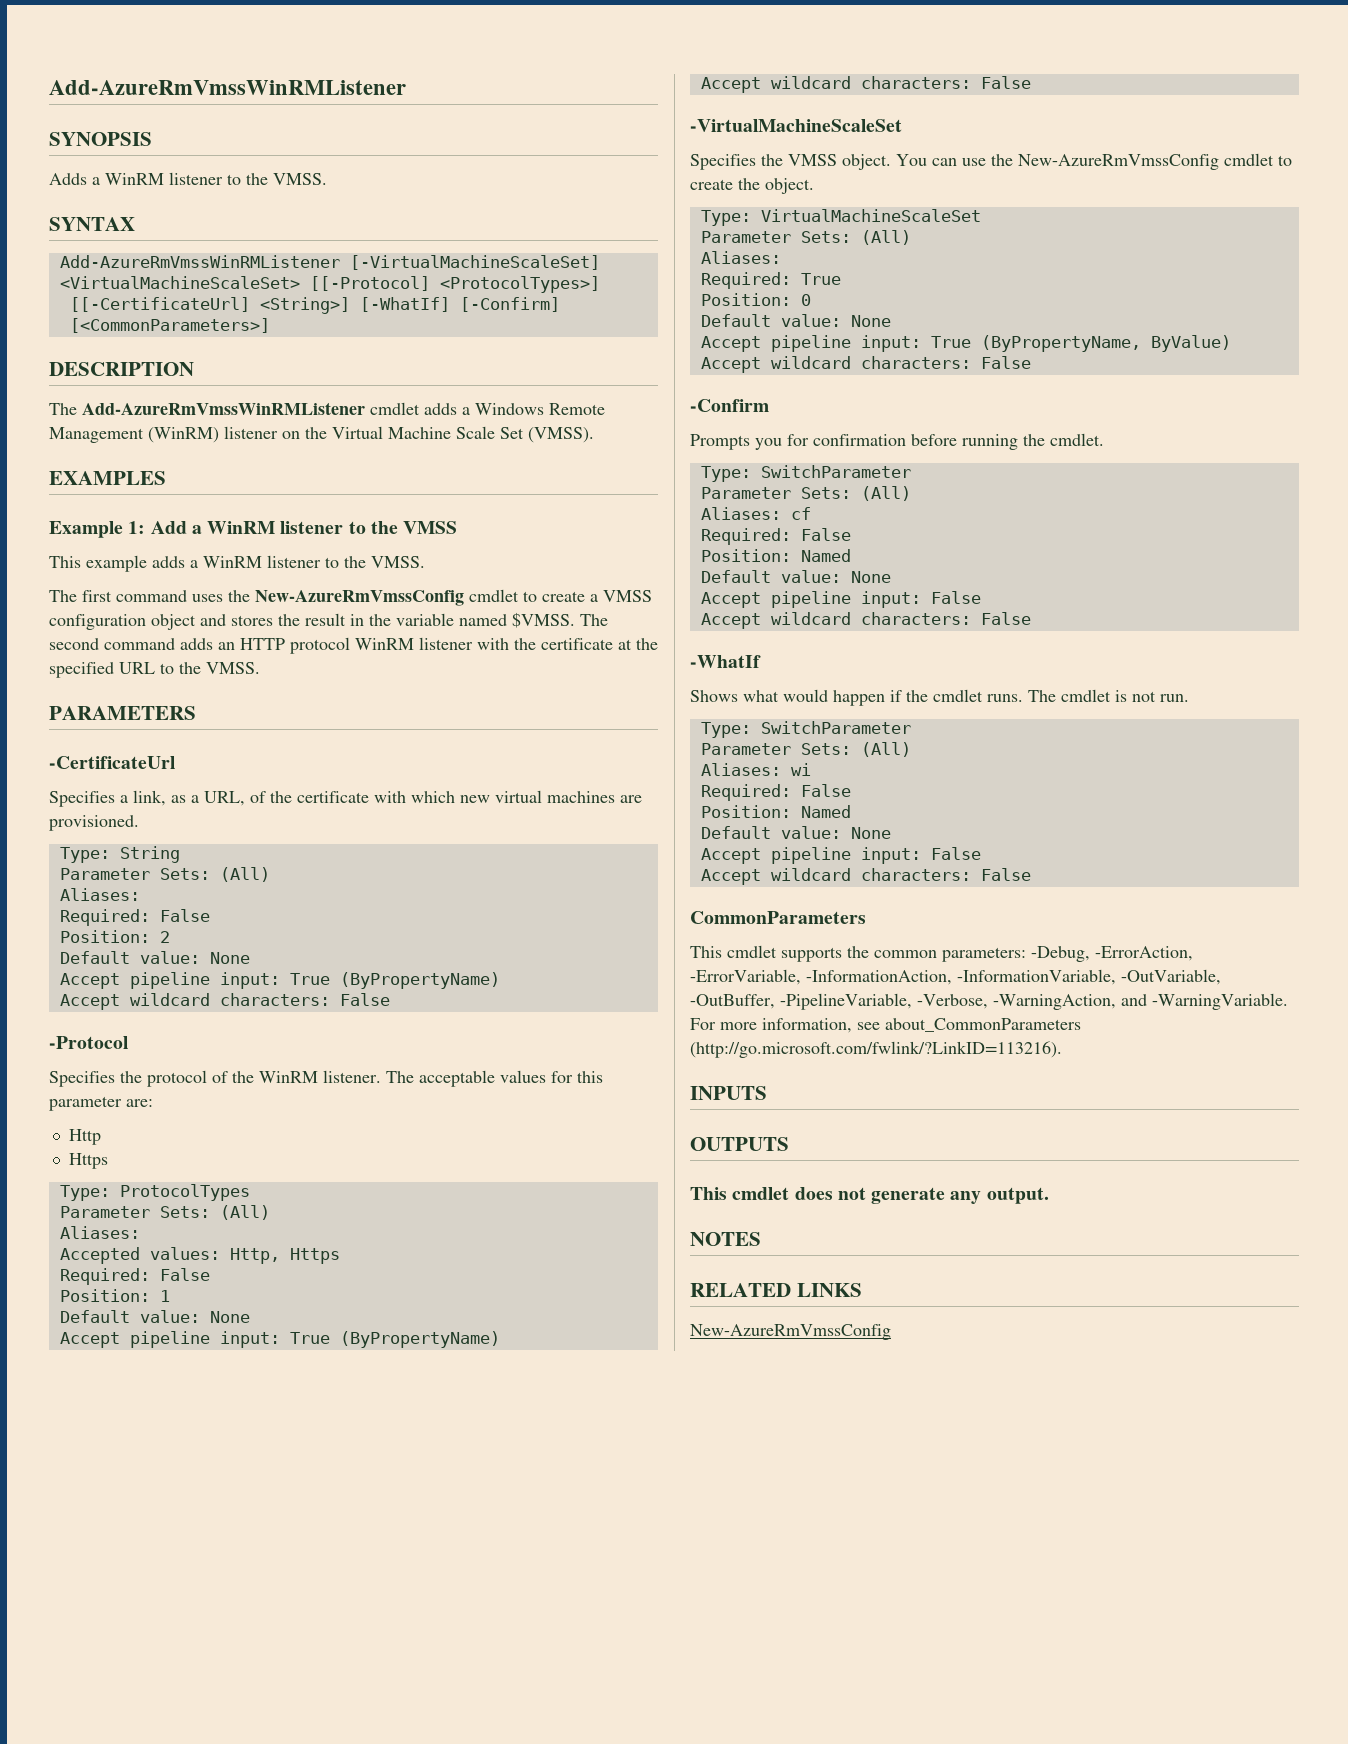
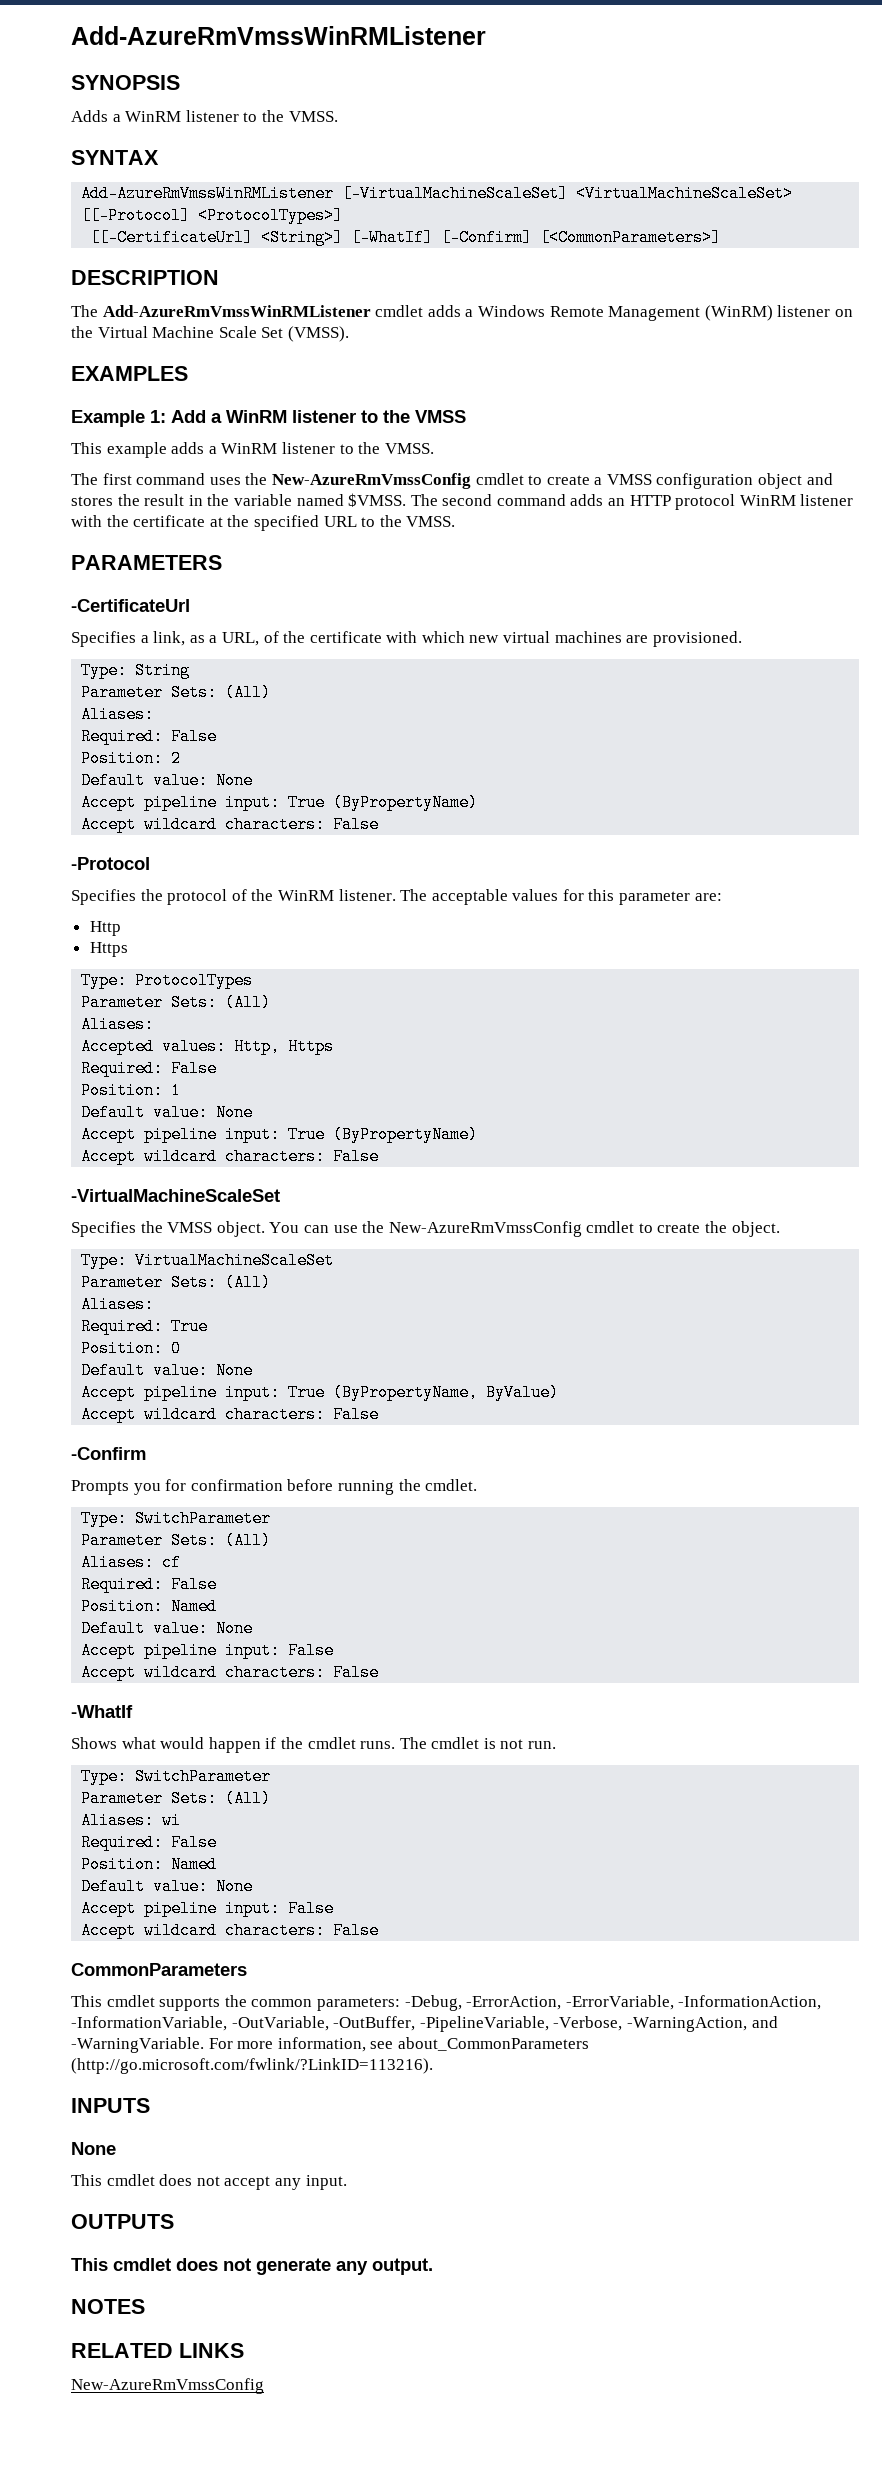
(767, 1093) none -> [71,2142,116,2155] [71,2174,347,2190] // None // This cmdlet does not accept any input.

